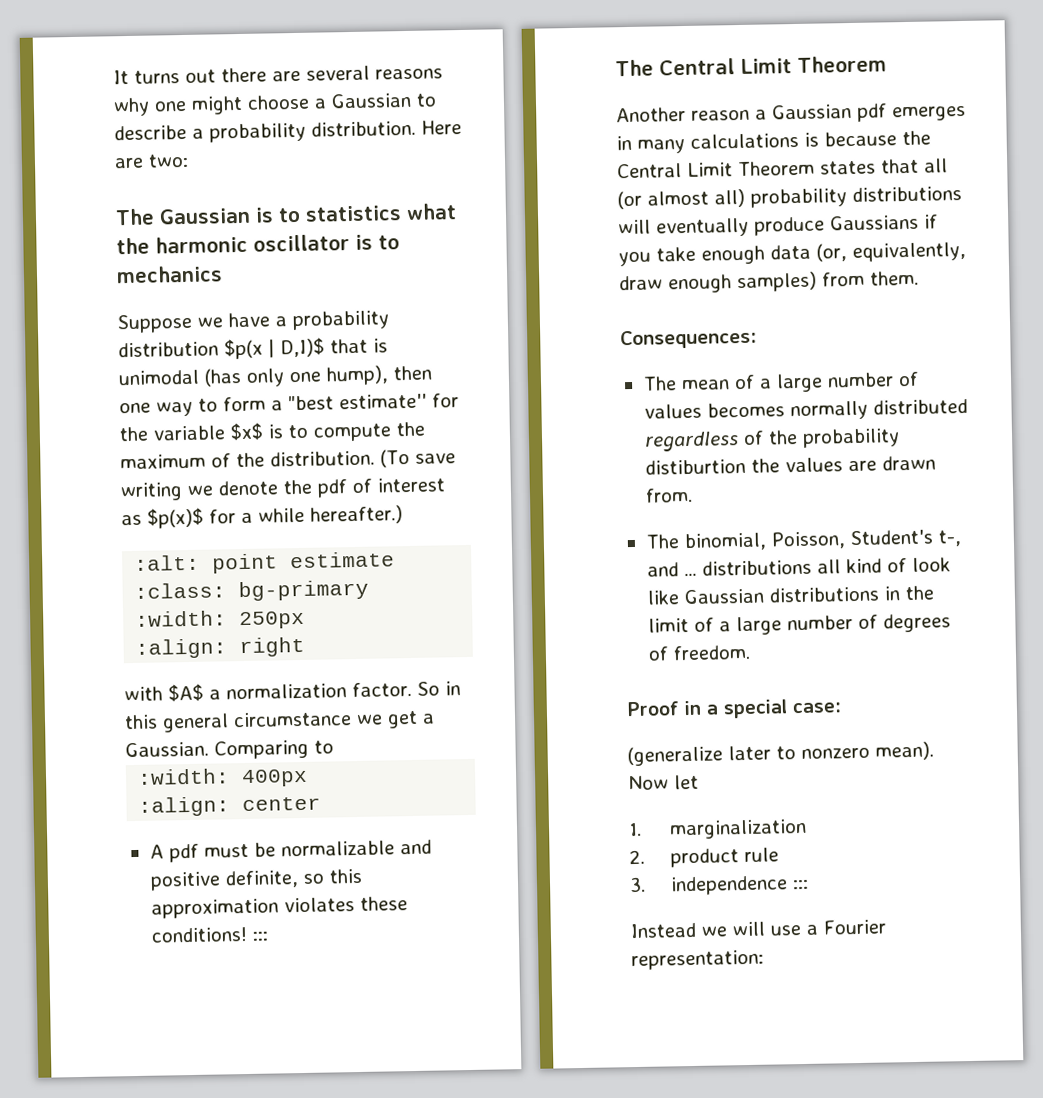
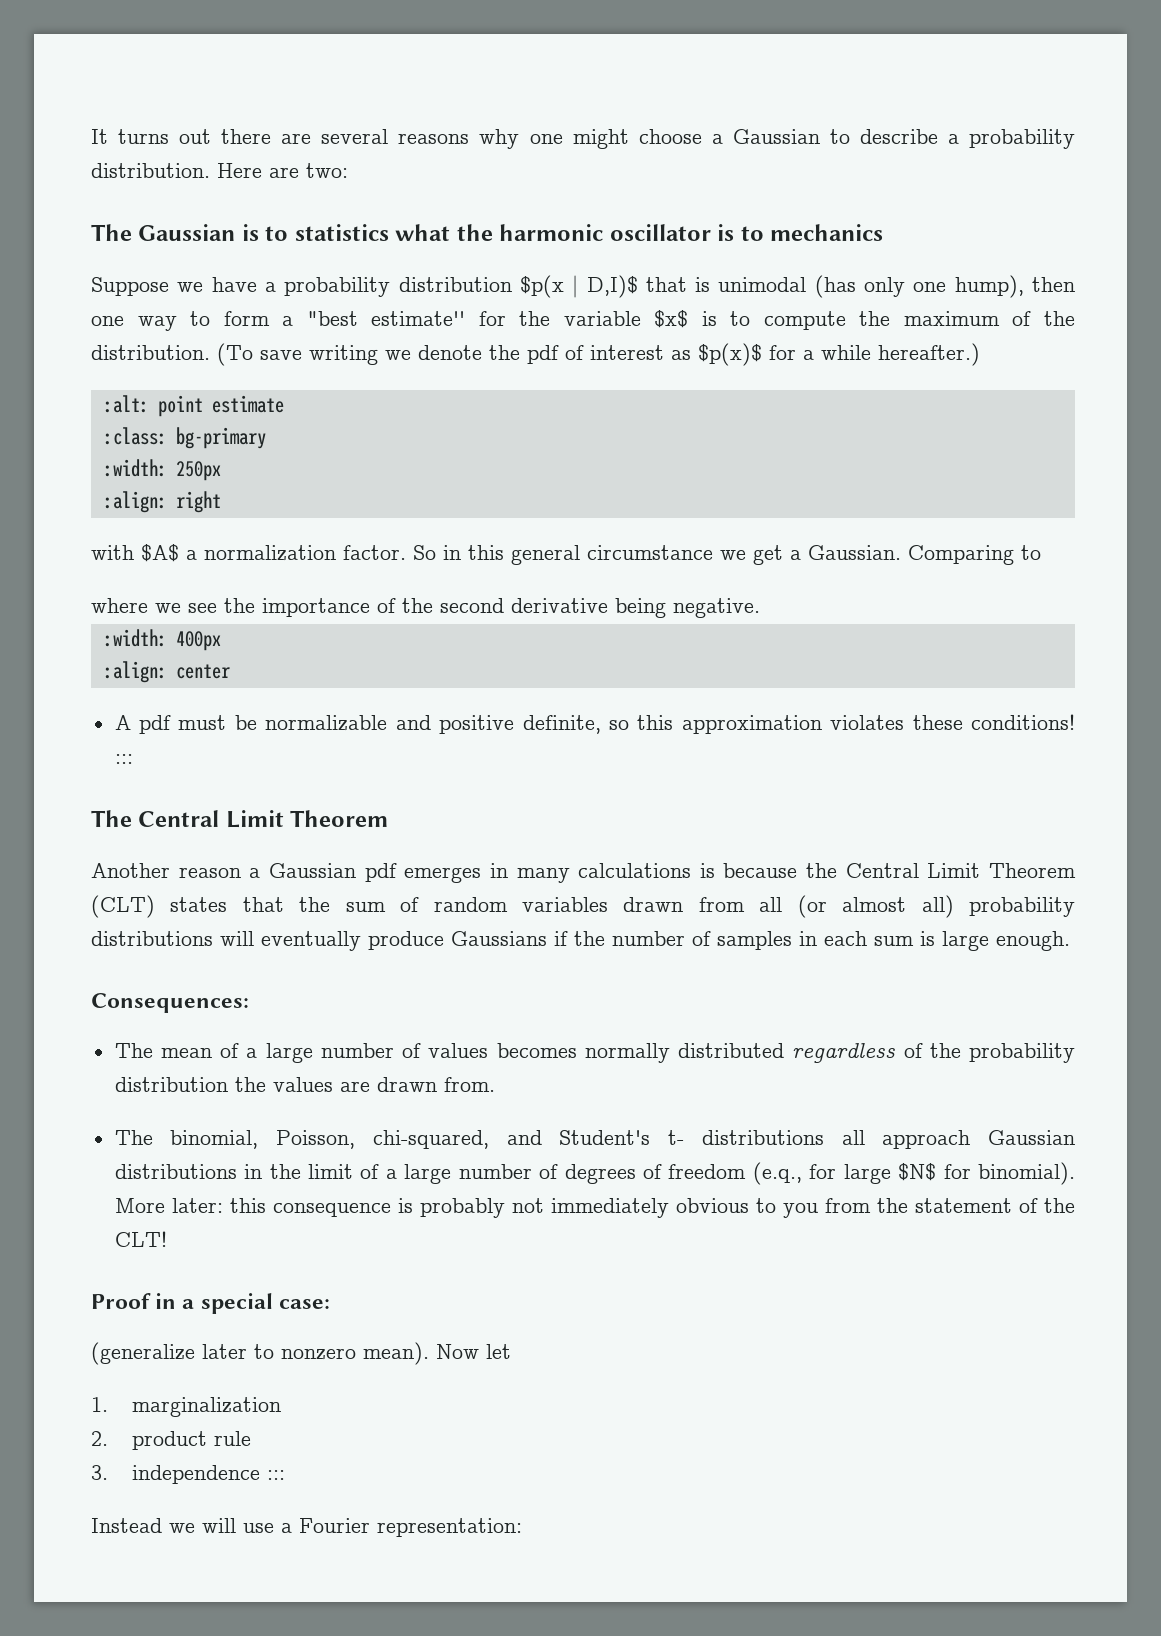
(334, 747) none -> [91,598,760,618] // where we see the importance of the second derivative being negative.
(815, 168) none -> [91,895,155,918] (CLT)
(919, 166) none -> [299,897,745,912] the sum of random variables drawn from
[618,241,966,267] [619,270,919,294] you take enough data (or, equivalently, draw enough samples) from them. -> [574,931,1070,951] the number of samples in each sum is large enough.
[644,458,746,475] distiburtion -> [114,1077,228,1092] distribution
[849,529,962,547] [646,557,951,577] [646,590,680,605] Student's t-, and ... distributions all kind of look like -> [372,1130,971,1149] chi-squared, and Student's t- distributions all approach
[672,644,751,661] freedom. -> [668,1162,1075,1185] [114,1198,1075,1218] [114,1231,167,1247] freedom (e.q., for large $N$ for binomial). More later: this consequence is probably not immediately obvious to you from the statement of the CLT!

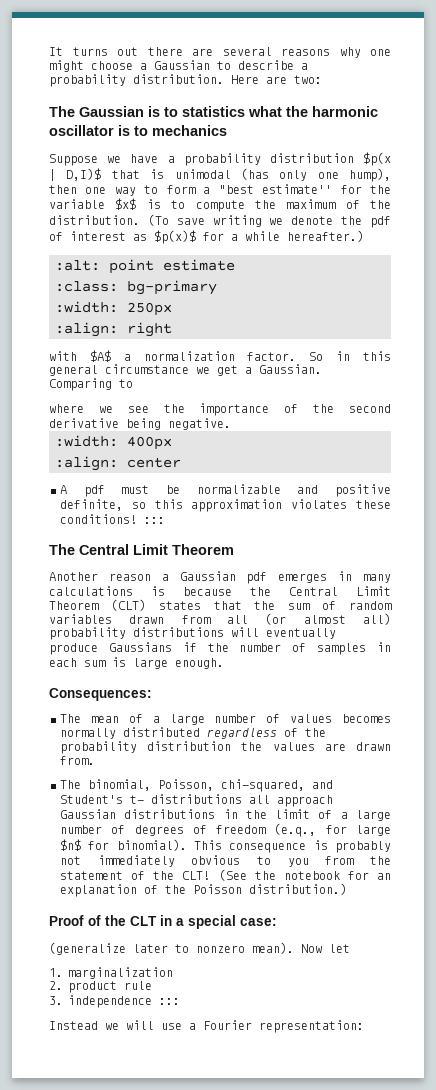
[898,1163,937,1181] $N$ -> [60,839,81,851] $n$
[114,1198,266,1213] More later: this -> [194,840,223,850] This
[91,1293,151,1309] // Proof -> [218,869,391,881] [60,883,347,897] [49,915,157,926] (See the notebook for an explanation of the Poisson distribution.) // Proof of the CLT

